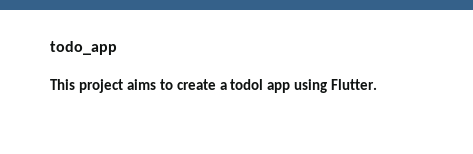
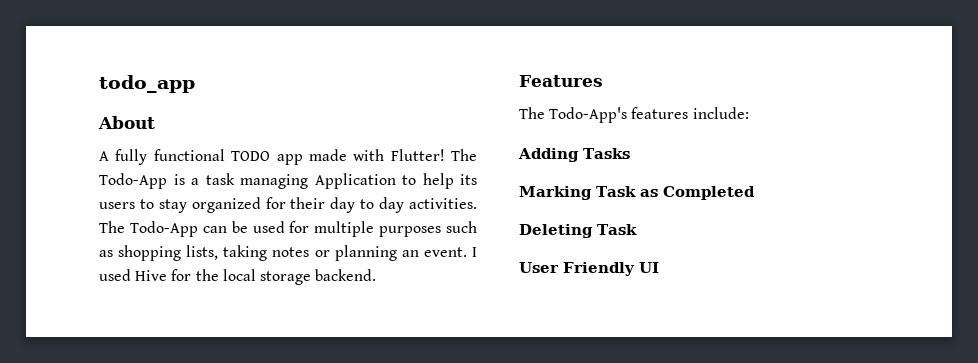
[50,79,378,93] This project aims to create a todol app using Flutter. -> [98,116,155,129] [99,149,477,165] [99,173,477,189] [99,197,478,213] [99,221,477,237] [99,245,477,261] [99,269,377,285] [519,75,603,87] [519,107,749,123] [518,148,630,162] [519,186,755,200] [519,224,637,238] [519,262,659,276] About // A fully functional TODO app made with Flutter! The Todo-App is a task managing Application to help its users to stay organized for their day to day activities. The Todo-App can be used for multiple purposes such as shopping lists, taking notes or planning an event. I used Hive for the local storage backend. // Features // The Todo-App's features include: // Adding Tasks // Marking Task as Completed // Deleting Task // User Friendly UI

